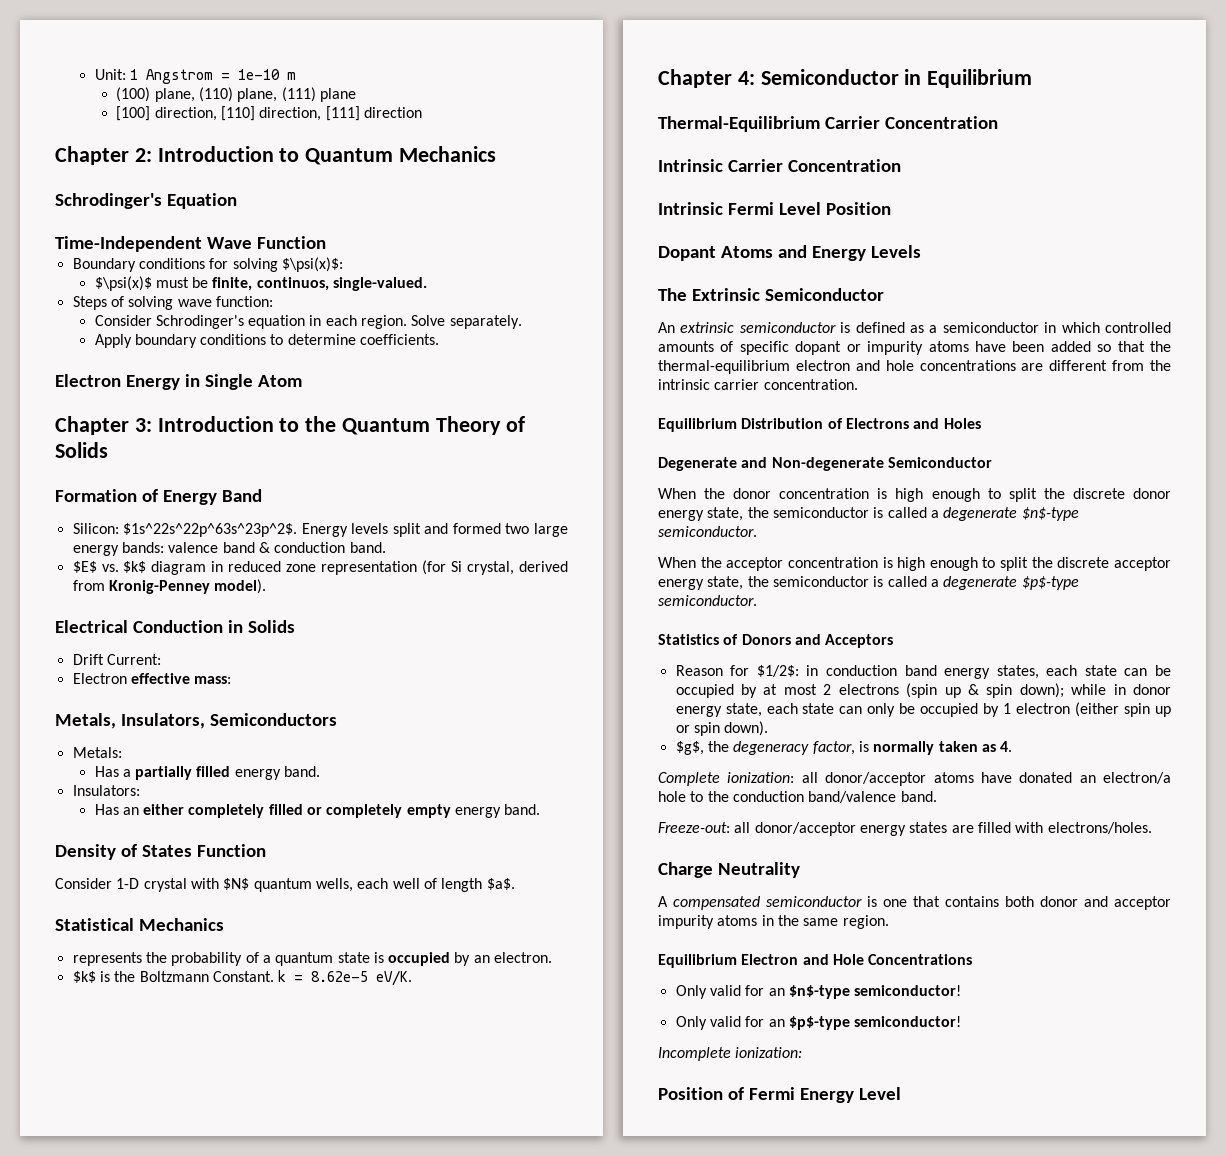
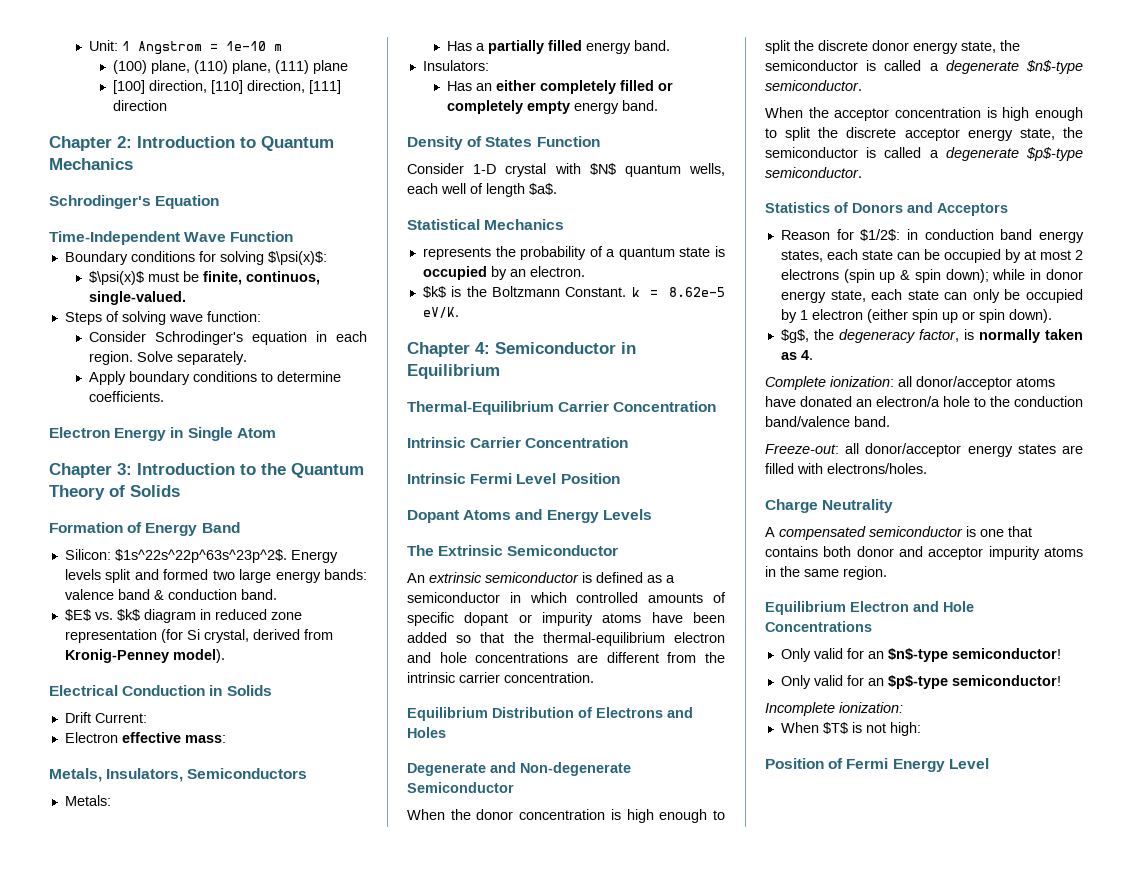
(803, 1052) none -> [780,722,921,736] // When $T$ is not high:

